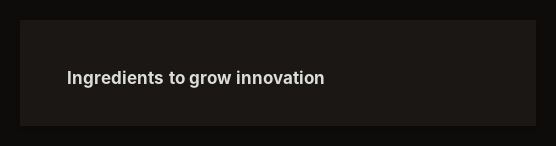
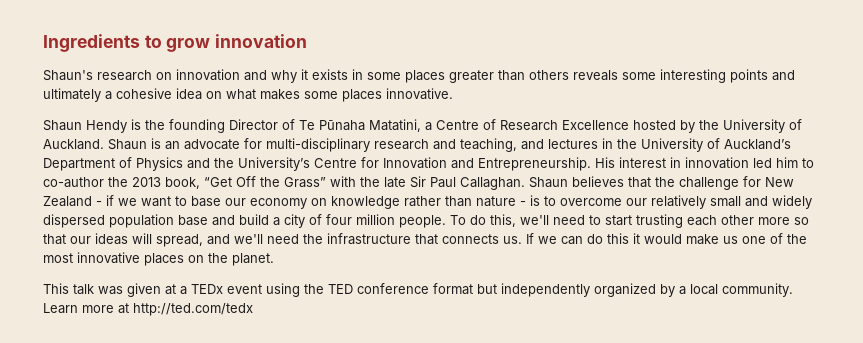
(325, 77) none -> [43,69,795,83] [43,88,453,102] [43,119,802,133] [43,138,791,152] [43,157,814,171] [43,176,794,190] [43,195,812,209] [43,214,809,228] [43,233,807,247] [43,252,274,266] [43,283,793,297] [43,303,253,316] // Shaun's research on innovation and why it exists in some places greater than others reveals some interesting points and ultimately a cohesive idea on what makes some places innovative. // Shaun Hendy is the founding Director of Te Pūnaha Matatini, a Centre of Research Excellence hosted by the University of Auckland. Shaun is an advocate for multi-disciplinary research and teaching, and lectures in the University of Auckland’s Department of Physics and the University’s Centre for Innovation and Entrepreneurship. His interest in innovation led him to co-author the 2013 book, “Get Off the Grass” with the late Sir Paul Callaghan. Shaun believes that the challenge for New Zealand - if we want to base our economy on knowledge rather than nature - is to overcome our relatively small and widely dispersed population base and build a city of four million people. To do this, we'll need to start trusting each other more so that our ideas will spread, and we'll need the infrastructure that connects us. If we can do this it would make us one of the most innovative places on the planet. // This talk was given at a TEDx event using the TED conference format but independently organized by a local community. Learn more at http://ted.com/tedx

